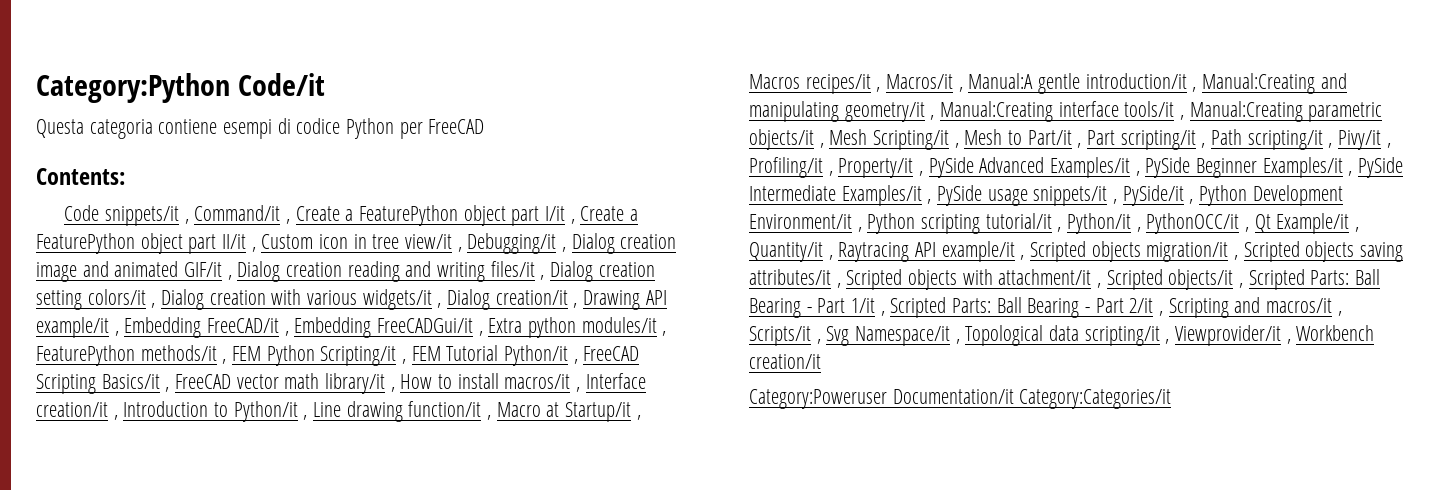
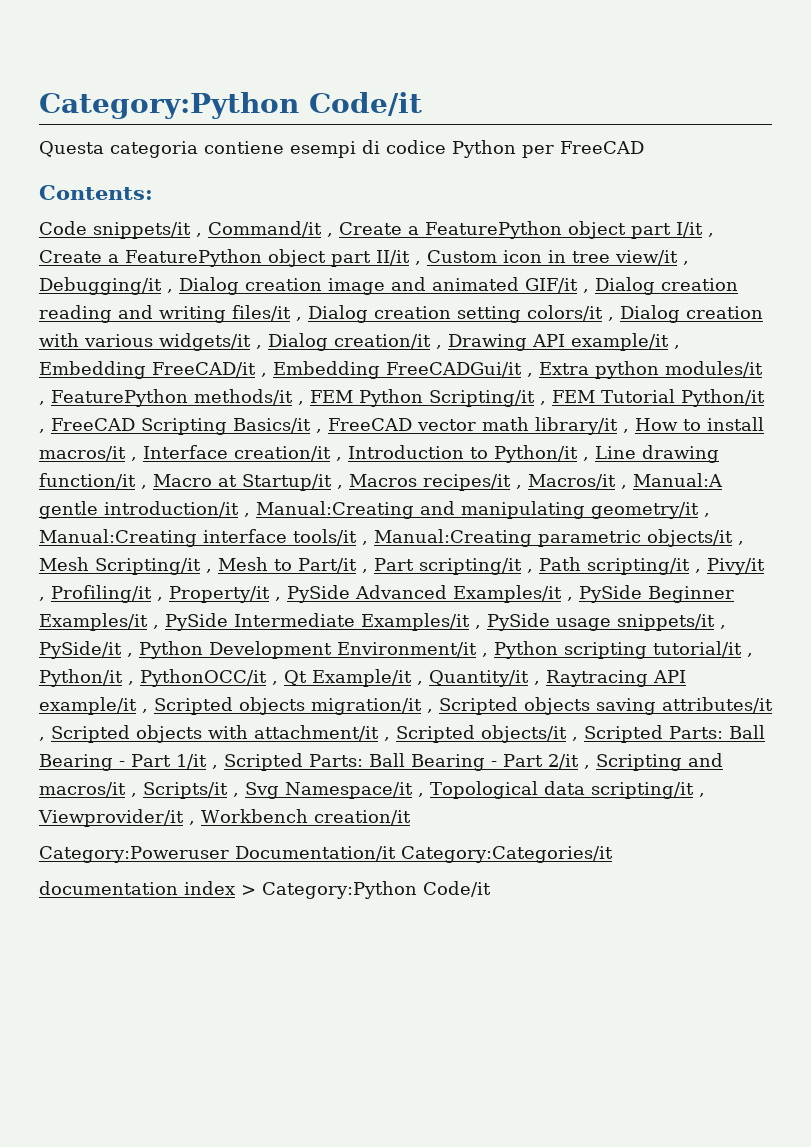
(1172, 399) none -> [39,881,491,899] // documentation index > Category:Python Code/it

